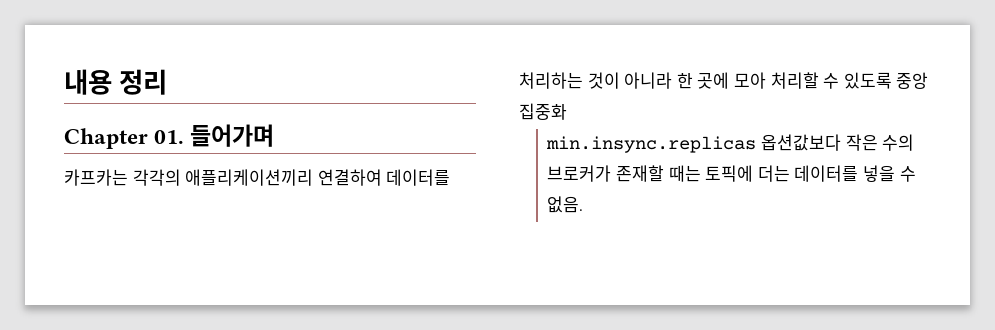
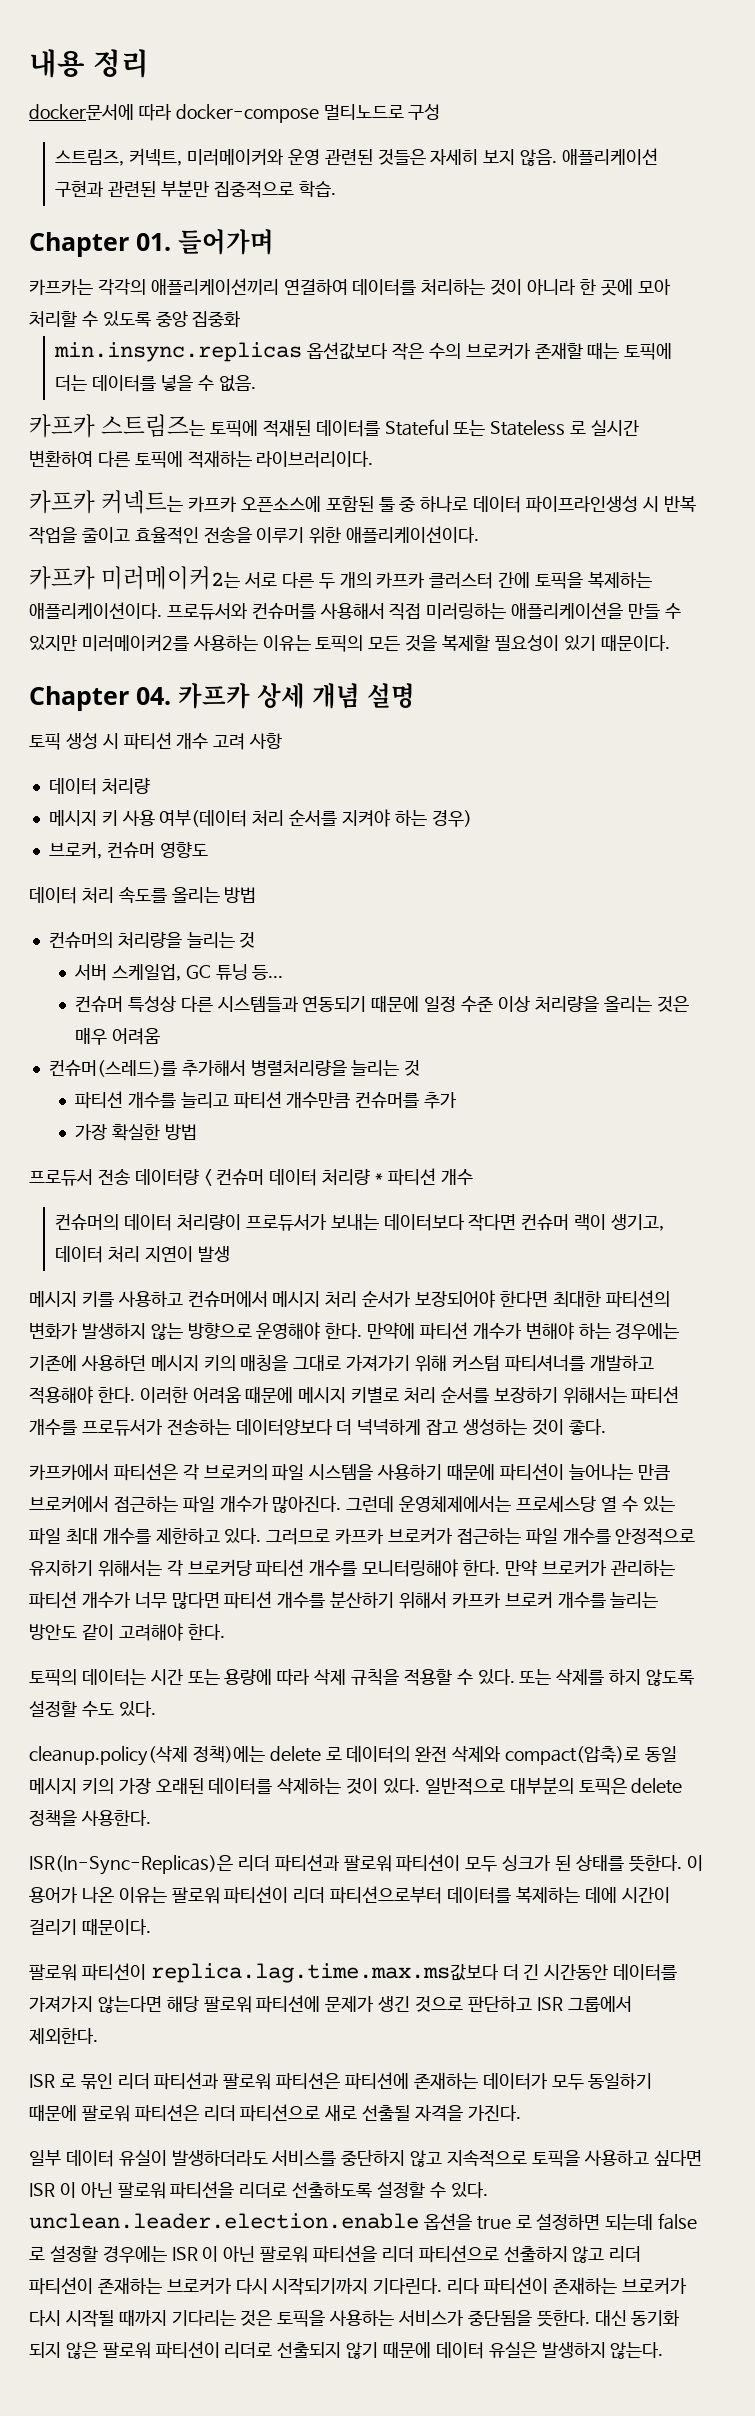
(168, 82) none -> [29,104,441,123] [55,148,658,166] [55,180,336,198] // docker문서에 따라 docker-compose 멀티노드로 구성 // 스트림즈, 커넥트, 미러메이커와 운영 관련된 것들은 자세히 보지 않음. 애플리케이션 구현과 관련된 부분만 집중적으로 학습.
(584, 204) none -> [29,414,639,438] [29,450,374,468] [29,490,696,514] [29,526,480,544] [29,566,652,590] [29,602,681,620] [29,634,670,652] [29,683,415,711] [29,732,283,750] [48,777,150,795] [48,809,472,827] [48,841,208,859] [29,887,257,904] [48,931,256,948] [74,964,284,981] [75,995,689,1012] [75,1028,160,1045] [48,1059,421,1077] [75,1091,458,1109] [75,1124,197,1141] [29,1168,473,1186] [55,1213,664,1231] [55,1246,230,1263] [29,1290,670,1308] [29,1322,680,1340] [29,1354,654,1372] [29,1386,680,1404] [29,1418,606,1436] [29,1463,670,1481] [29,1495,675,1513] [29,1527,696,1545] [29,1559,675,1577] [29,1591,659,1609] [29,1623,225,1641] [29,1668,695,1686] [29,1700,156,1717] [29,1746,677,1766] [29,1777,683,1795] [29,1810,151,1827] [29,1854,703,1875] [29,1886,670,1904] [29,1918,151,1935] [29,1963,678,1983] [29,1995,632,2013] [29,2028,98,2044] [29,2072,653,2090] [29,2104,521,2122] [29,2150,702,2167] [29,2181,488,2199] [29,2213,698,2230] [29,2245,642,2263] [29,2277,687,2295] [29,2309,681,2327] [29,2341,664,2359] // 카프카 스트림즈는 토픽에 적재된 데이터를 Stateful 또는 Stateless 로 실시간 변환하여 다른 토픽에 적재하는 라이브러리이다. // 카프카 커넥트는 카프카 오픈소스에 포함된 툴 중 하나로 데이터 파이프라인생성 시 반복 작업을 줄이고 효율적인 전송을 이루기 위한 애플리케이션이다. // 카프카 미러메이커2는 서로 다른 두 개의 카프카 클러스터 간에 토픽을 복제하는 애플리케이션이다. 프로듀서와 컨슈머를 사용해서 직접 미러링하는 애플리케이션을 만들 수 있지만 미러메이커2를 사용하는 이유는 토픽의 모든 것을 복제할 필요성이 있기 때문이다. // Chapter 04. 카프카 상세 개념 설명 // 토픽 생성 시 파티션 개수 고려 사항 // 데이터 처리량 // 메시지 키 사용 여부(데이터 처리 순서를 지켜야 하는 경우) // 브로커, 컨슈머 영향도 // 데이터 처리 속도를 올리는 방법 // 컨슈머의 처리량을 늘리는 것 // 서버 스케일업, GC 튜닝 등... // 컨슈머 특성상 다른 시스템들과 연동되기 때문에 일정 수준 이상 처리량을 올리는 것은 매우 어려움 // 컨슈머(스레드)를 추가해서 병렬처리량을 늘리는 것 // 파티션 개수를 늘리고 파티션 개수만큼 컨슈머를 추가 // 가장 확실한 방법 // 프로듀서 전송 데이터량 < 컨슈머 데이터 처리량 * 파티션 개수 // 컨슈머의 데이터 처리량이 프로듀서가 보내는 데이터보다 작다면 컨슈머 랙이 생기고, 데이터 처리 지연이 발생 // 메시지 키를 사용하고 컨슈머에서 메시지 처리 순서가 보장되어야 한다면 최대한 파티션의 변화가 발생하지 않는 방향으로 운영해야 한다. 만약에 파티션 개수가 변해야 하는 경우에는 기존에 사용하던 메시지 키의 매칭을 그대로 가져가기 위해 커스텀 파티셔너를 개발하고 적용해야 한다. 이러한 어려움 때문에 메시지 키별로 처리 순서를 보장하기 위해서는 파티션 개수를 프로듀서가 전송하는 데이터양보다 더 넉넉하게 잡고 생성하는 것이 좋다. // 카프카에서 파티션은 각 브로커의 파일 시스템을 사용하기 때문에 파티션이 늘어나는 만큼 브로커에서 접근하는 파일 개수가 많아진다. 그런데 운영체제에서는 프로세스당 열 수 있는 파일 최대 개수를 제한하고 있다. 그러므로 카프카 브로커가 접근하는 파일 개수를 안정적으로 유지하기 위해서는 각 브로커당 파티션 개수를 모니터링해야 한다. 만약 브로커가 관리하는 파티션 개수가 너무 많다면 파티션 개수를 분산하기 위해서 카프카 브로커 개수를 늘리는 방안도 같이 고려해야 한다. // 토픽의 데이터는 시간 또는 용량에 따라 삭제 규칙을 적용할 수 있다. 또는 삭제를 하지 않도록 설정할 수도 있다. // cleanup.policy(삭제 정책)에는 delete 로 데이터의 완전 삭제와 compact(압축)로 동일 메시지 키의 가장 오래된 데이터를 삭제하는 것이 있다. 일반적으로 대부분의 토픽은 delete 정책을 사용한다. // ISR(In-Sync-Replicas)은 리더 파티션과 팔로워 파티션이 모두 싱크가 된 상태를 뜻한다. 이 용어가 나온 이유는 팔로워 파티션이 리더 파티션으로부터 데이터를 복제하는 데에 시간이 걸리기 때문이다. // 팔로워 파티션이 replica.lag.time.max.ms값보다 더 긴 시간동안 데이터를 가져가지 않는다면 해당 팔로워 파티션에 문제가 생긴 것으로 판단하고 ISR 그룹에서 제외한다. // ISR 로 묶인 리더 파티션과 팔로워 파티션은 파티션에 존재하는 데이터가 모두 동일하기 때문에 팔로워 파티션은 리더 파티션으로 새로 선출될 자격을 가진다. // 일부 데이터 유실이 발생하더라도 서비스를 중단하지 않고 지속적으로 토픽을 사용하고 싶다면 ISR 이 아닌 팔로워 파티션을 리더로 선출하도록 설정할 수 있다. unclean.leader.election.enable 옵션을 true 로 설정하면 되는데 false 로 설정할 경우에는 ISR 이 아닌 팔로워 파티션을 리더 파티션으로 선출하지 않고 리더 파티션이 존재하는 브로커가 다시 시작되기까지 기다린다. 리다 파티션이 존재하는 브로커가 다시 시작될 때까지 기다리는 것은 토픽을 사용하는 서비스가 중단됨을 뜻한다. 대신 동기화 되지 않은 팔로워 파티션이 리더로 선출되지 않기 때문에 데이터 유실은 발생하지 않는다.

